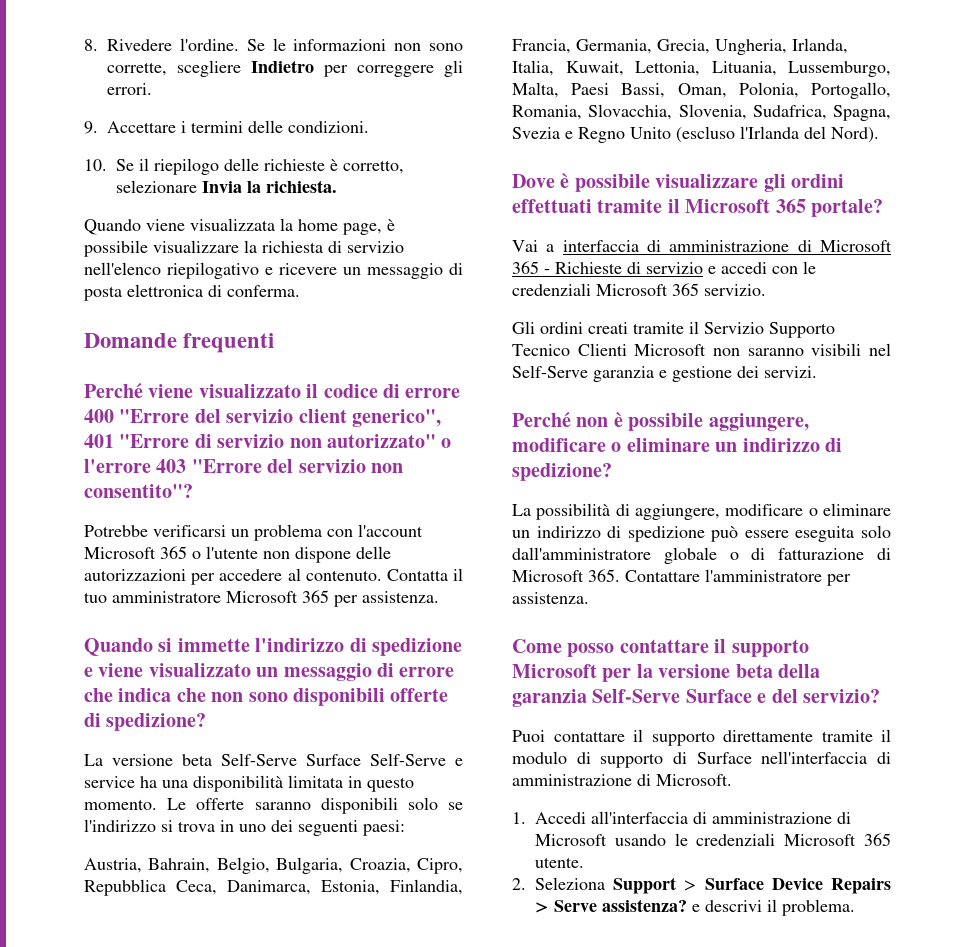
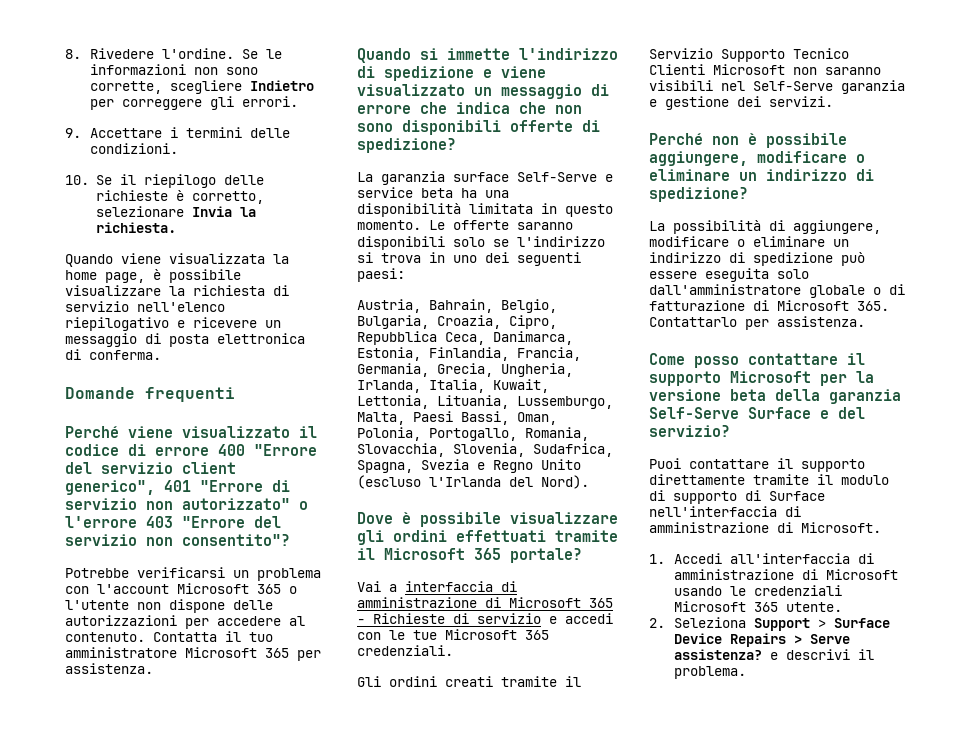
[112,753,361,766] versione beta Self-Serve Surface -> [381,171,509,185] garanzia surface
(135, 782) none -> [421,188,453,198] beta
[512,283,766,296] credenziali Microsoft 365 servizio. -> [413,629,549,640] [357,645,453,656] tue Microsoft 365 credenziali.
[625,569,822,582] Contattare l'amministratore -> [649,317,737,327] Contattarlo

